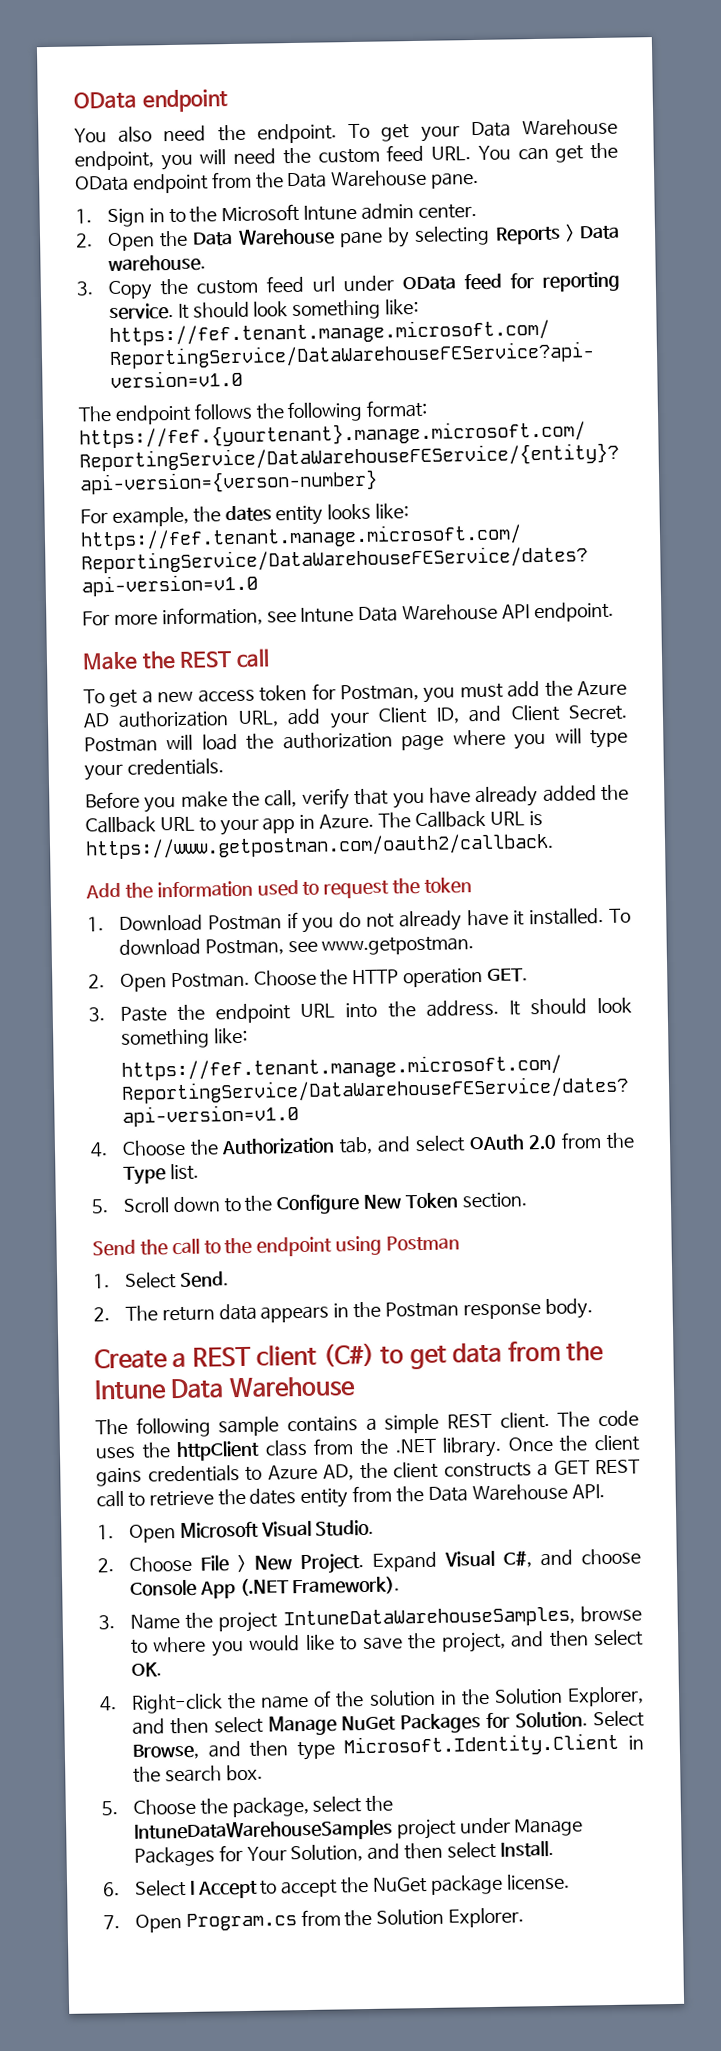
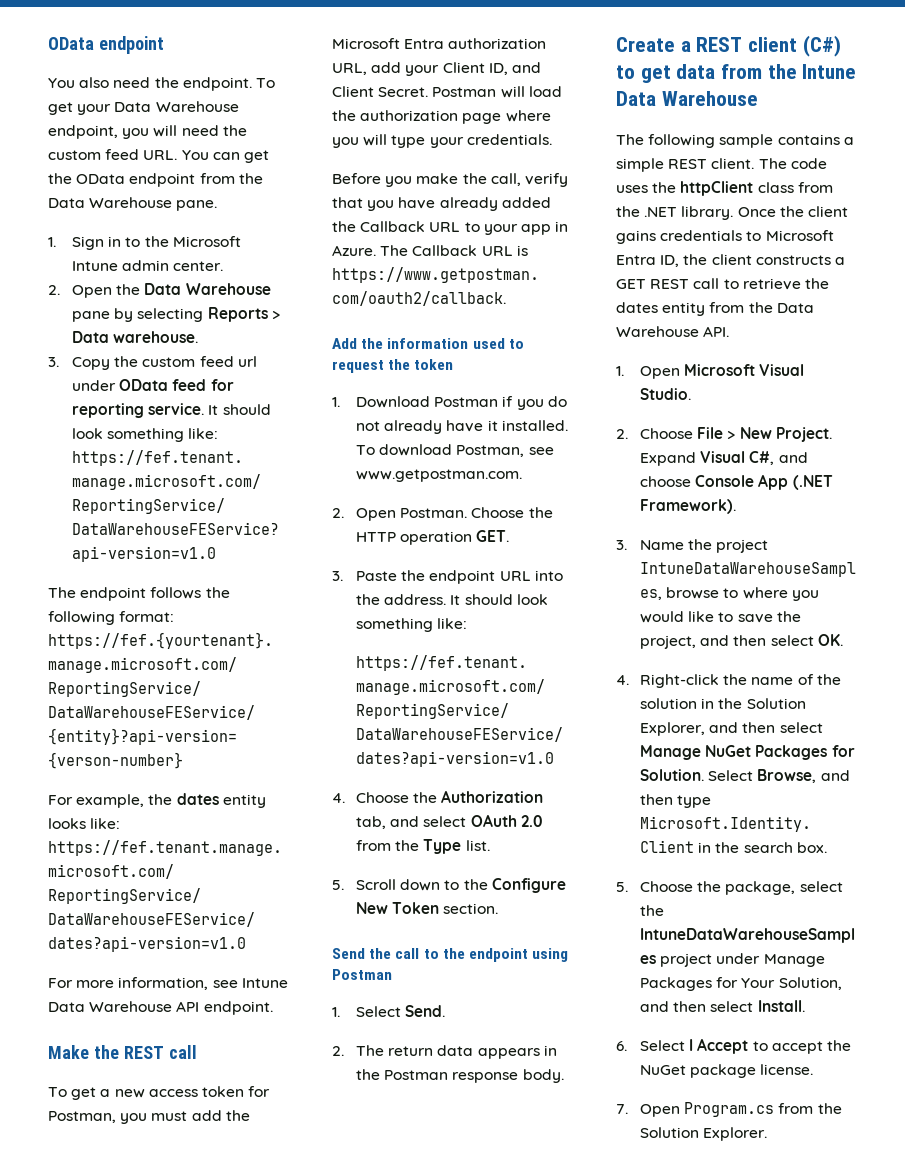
[577,680,627,696] [83,713,110,728] Azure AD -> [332,38,445,49] Microsoft Entra
[321,936,475,956] www.getpostman. -> [356,469,523,482] www.getpostman.com.
[267,1464,355,1481] Azure AD, -> [765,230,834,241] [616,255,680,267] Microsoft Entra ID,

